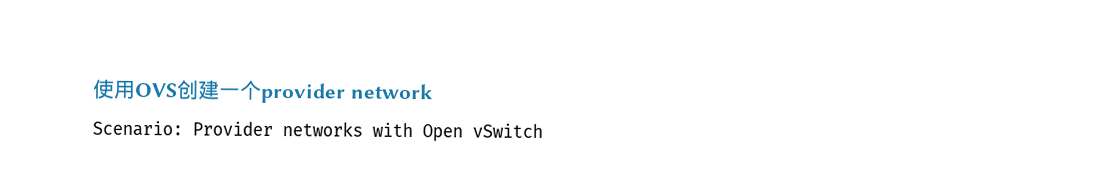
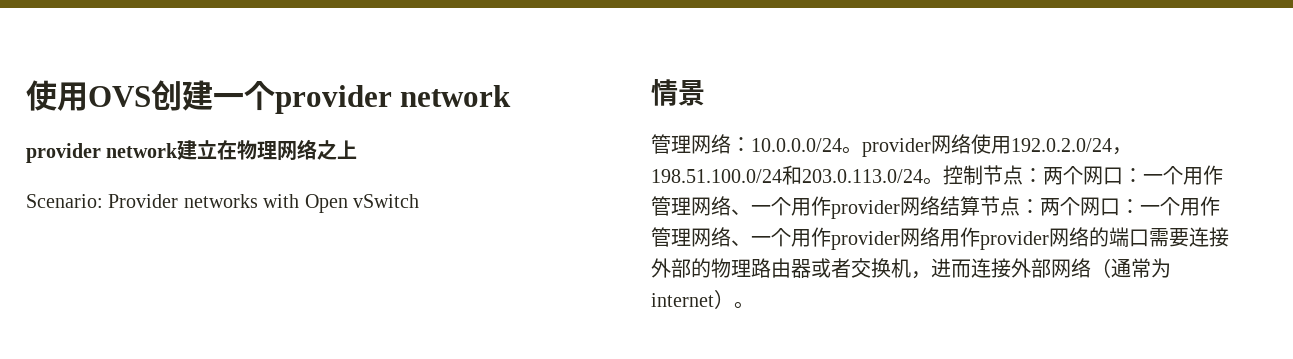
(434, 91) none -> [26,139,358,163] // provider network建立在物理网络之上
(543, 130) none -> [651,79,705,106] [651,134,1132,157] [651,165,1223,185] [651,196,1220,219] [651,227,1229,250] [651,258,1171,279] [651,289,754,309] // 情景 // 管理网络：10.0.0.0/24。provider网络使用192.0.2.0/24，198.51.100.0/24和203.0.113.0/24。控制节点：两个网口：一个用作管理网络、一个用作provider网络结算节点：两个网口：一个用作管理网络、一个用作provider网络用作provider网络的端口需要连接外部的物理路由器或者交换机，进而连接外部网络（通常为internet）。

